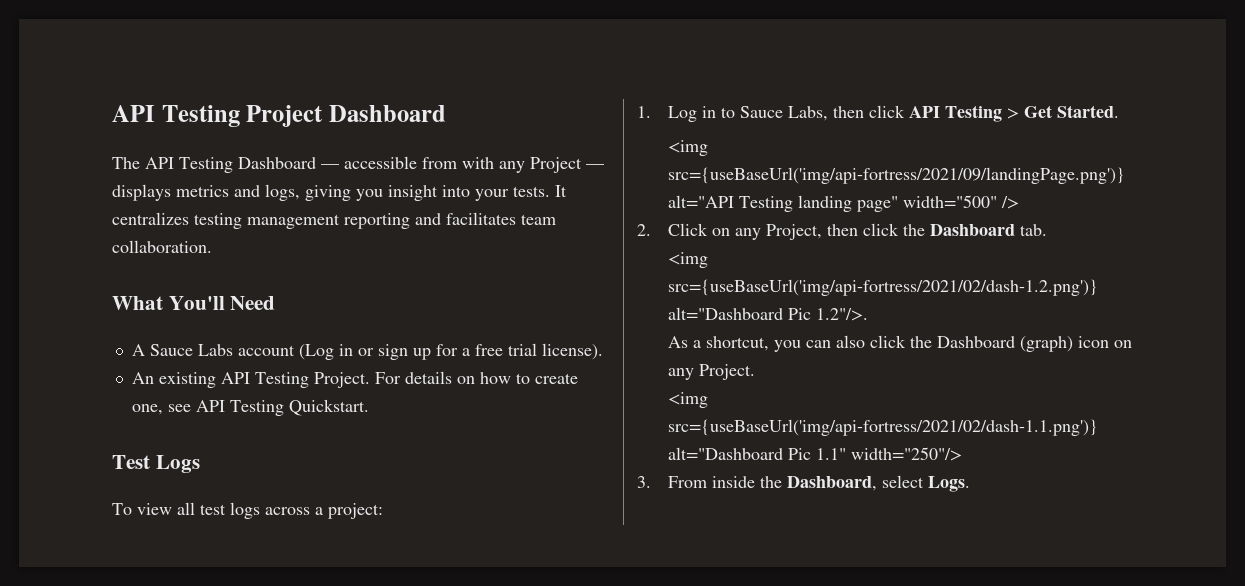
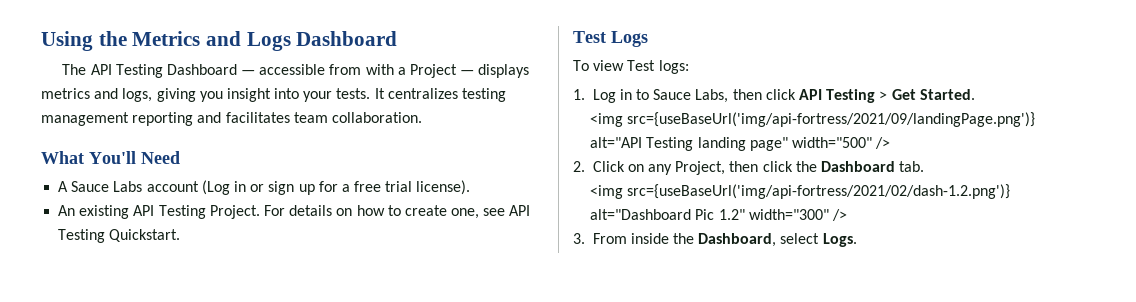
[112,105,324,127] API Testing Project -> [41,31,291,51] Using the Metrics and Logs
[499,161,525,173] any -> [397,67,406,75] a
[177,502,383,519] all test logs across a project: -> [627,60,689,74] Test logs:
[816,308,869,321] [668,335,1133,352] [668,364,756,380] [668,392,709,408] [668,419,1099,436] [668,447,963,461] 1.2"/>. // As a shortcut, you can also click the Dashboard (graph) icon on any Project. // <img src={useBaseUrl('img/api-fortress/2021/02/dash-1.1.png')} alt="Dashboard Pic 1.1" width="250"/> -> [718,209,848,221] 1.2" width="300" />

